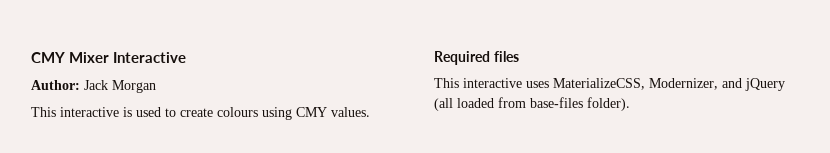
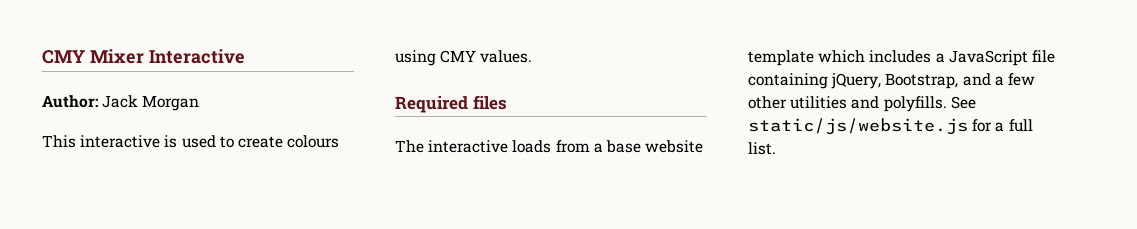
[434,78,785,91] [434,97,630,111] This interactive uses MaterializeCSS, Modernizer, and jQuery (all loaded from base-files folder). -> [395,140,704,153] [748,50,1055,66] [748,73,1035,89] [748,96,976,112] [748,118,1033,135] [748,142,776,155] The interactive loads from a base website template which includes a JavaScript file containing jQuery, Bootstrap, and a few other utilities and polyfills. See static/js/website.js for a full list.

